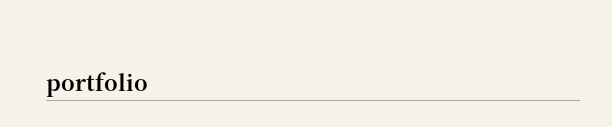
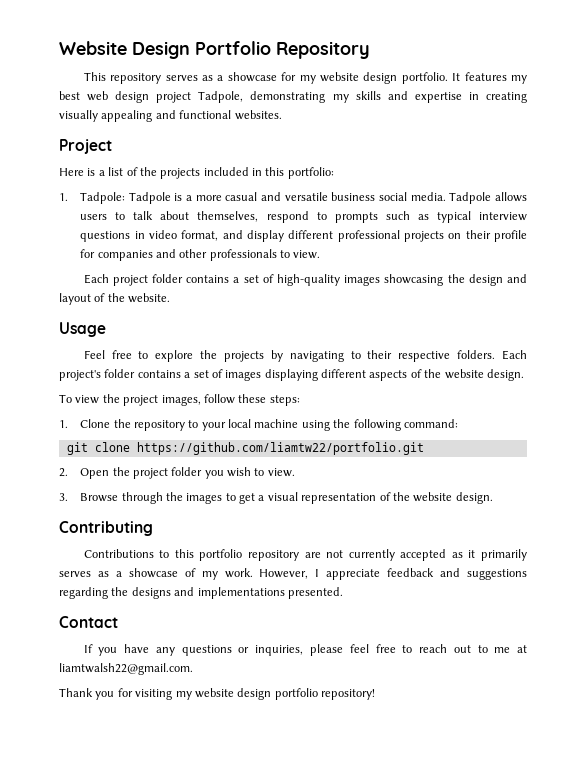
[46,72,148,97] portfolio -> [59,41,370,59] [83,72,527,84] [59,91,527,103] [59,110,282,122] [59,139,112,154] [59,167,334,179] [59,192,528,204] [80,211,527,223] [80,230,527,242] [80,249,321,261] [83,274,527,286] [59,293,171,305] [59,322,106,337] [83,350,528,362] [59,369,524,381] [59,394,300,406] [59,419,458,431] [66,442,424,455] [59,467,295,479] [59,492,493,504] [59,521,153,536] [83,549,527,561] [59,568,527,580] [59,587,343,599] [59,616,118,628] [83,644,527,656] [59,663,193,675] [59,688,375,700] Website Design Portfolio Repository // This repository serves as a showcase for my website design portfolio. It features my best web design project Tadpole, demonstrating my skills and expertise in creating visually appealing and functional websites. // Project // Here is a list of the projects included in this portfolio: // 1. Tadpole: Tadpole is a more casual and versatile business social media. Tadpole allows users to talk about themselves, respond to prompts such as typical interview questions in video format, and display different professional projects on their profile for companies and other professionals to view. // Each project folder contains a set of high-quality images showcasing the design and layout of the website. // Usage // Feel free to explore the projects by navigating to their respective folders. Each project's folder contains a set of images displaying different aspects of the website design. // To view the project images, follow these steps: // 1. Clone the repository to your local machine using the following command: // git clone https://github.com/liamtw22/portfolio.git // 2. Open the project folder you wish to view. // 3. Browse through the images to get a visual representation of the website design. // Contributing // Contributions to this portfolio repository are not currently accepted as it primarily serves as a showcase of my work. However, I appreciate feedback and suggestions regarding the designs and implementations presented. // Contact // If you have any questions or inquiries, please feel free to reach out to me at liamtwalsh22@gmail.com. // Thank you for visiting my website design portfolio repository!

